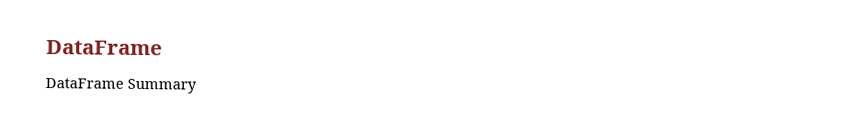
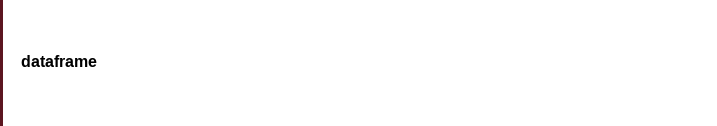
[46,40,163,56] [45,78,197,94] DataFrame // DataFrame Summary -> [21,55,97,67] dataframe

